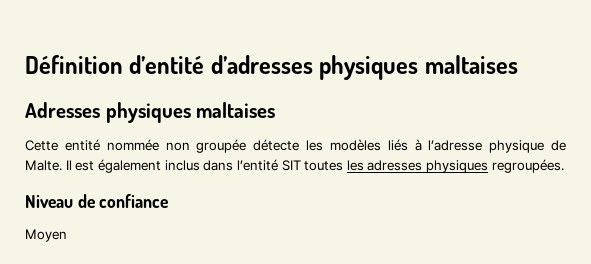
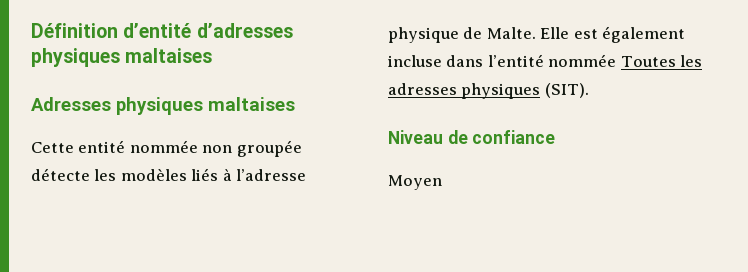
[65,160,72,170] Il -> [540,27,570,39] Elle
[164,160,200,171] inclus -> [388,55,442,67] incluse
[281,160,344,171] SIT toutes -> [548,54,676,67] nommée Toutes
[491,159,564,173] regroupées. -> [544,83,589,98] (SIT).

